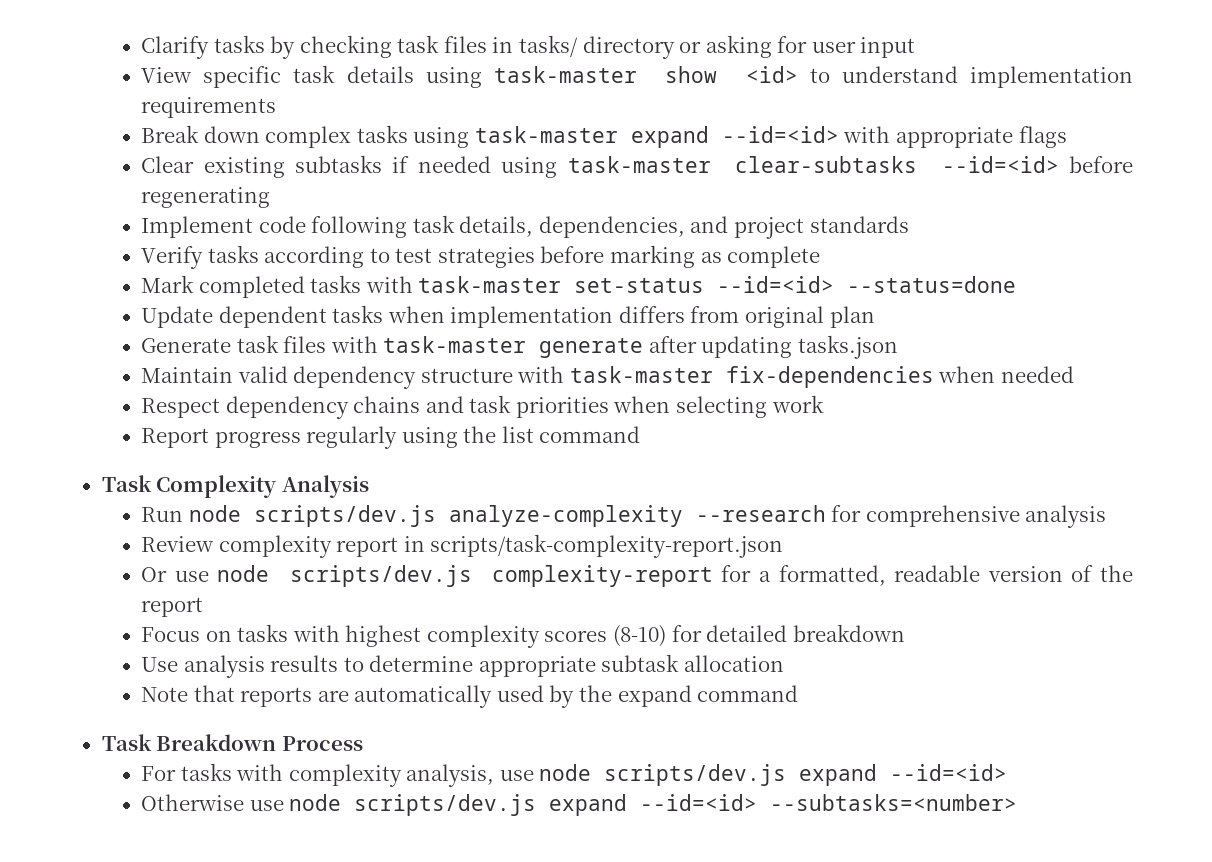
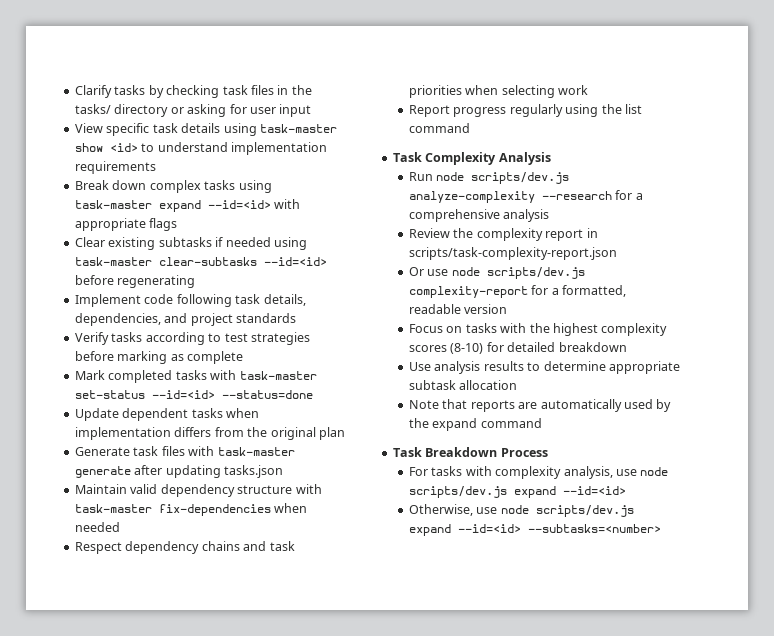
(514, 45) none -> [291,85,312,95] the
(740, 314) none -> [247,427,268,437] the
(862, 513) none -> [635,193,643,200] a
(215, 544) none -> [453,228,474,238] the
[1071,565,1133,582] [141,597,204,617] of the report -> (508, 309) none
(340, 633) none -> [529,323,550,333] the
[141,794,245,811] Otherwise -> [409,504,474,516] Otherwise,

